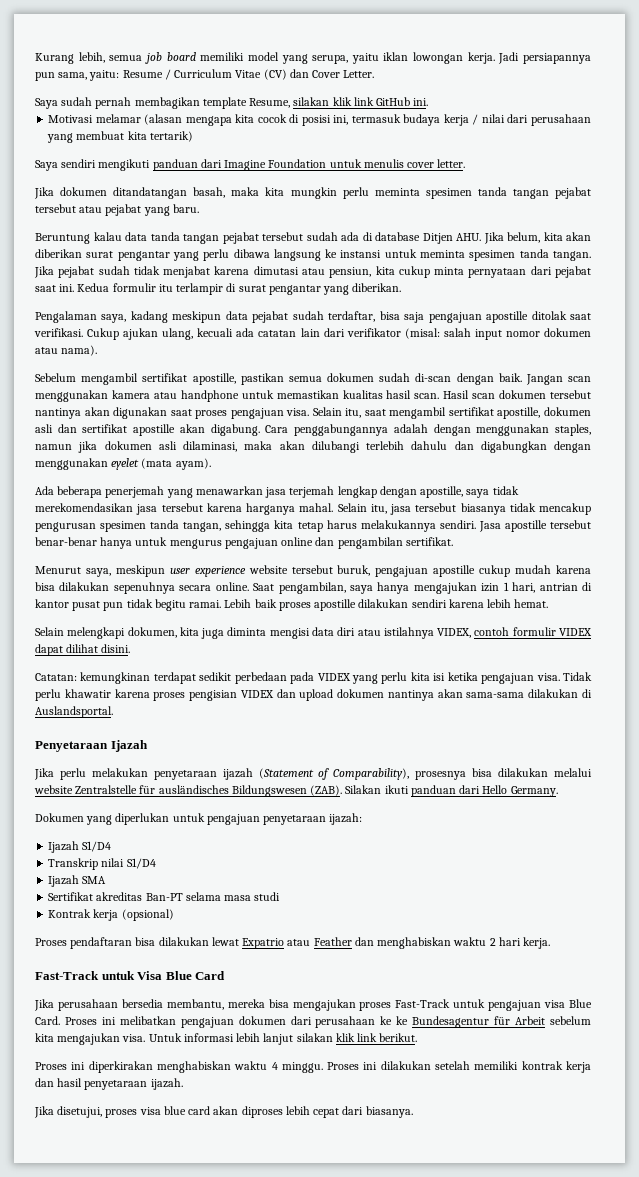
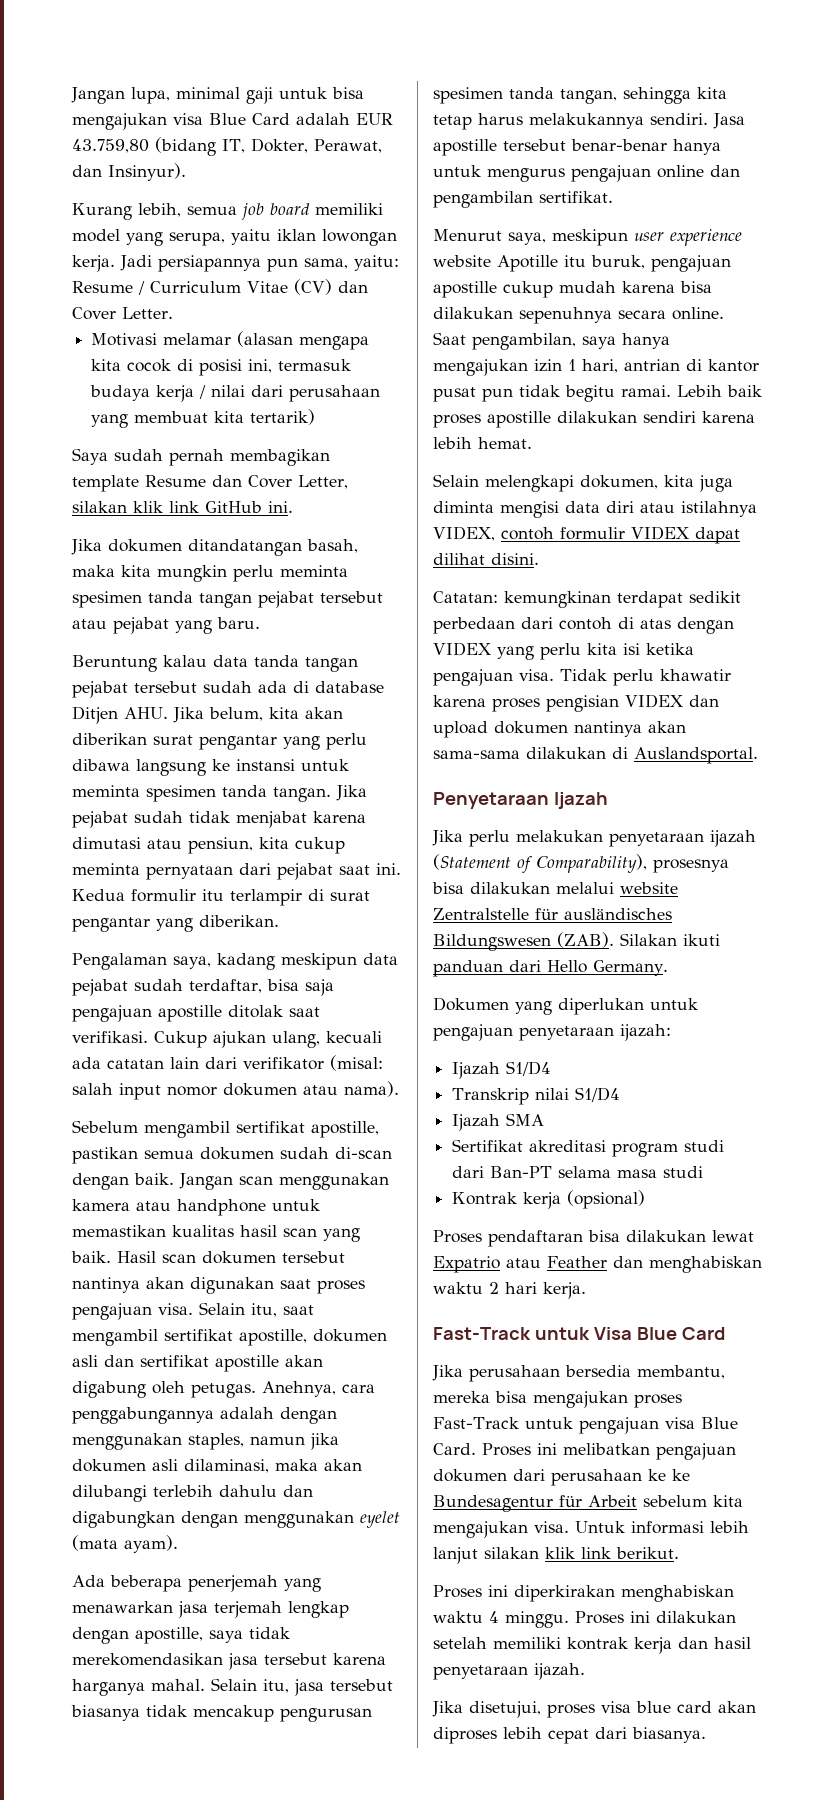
(35, 58) none -> [71,87,364,104] [72,113,393,130] [72,137,382,156] [72,163,186,181] Jangan lupa, minimal gaji untuk bisa mengajukan visa Blue Card adalah EUR 43.759,80 (bidang IT, Dokter, Perawat, dan Insinyur). //
[35,97,429,109] // Saya sudah pernah membagikan template Resume, silakan klik link GitHub ini. -> (173, 313) none
[61,159,466,171] sendiri mengikuti panduan dari Imagine Foundation untuk menulis cover letter. -> [114,449,330,466] [72,475,348,492] [72,501,293,513] sudah pernah membagikan template Resume dan Cover Letter, silakan klik link GitHub ini.
[434,267,465,275] minta -> [72,863,140,875] meminta
[414,393,440,399] scan. -> [283,1228,360,1242] [71,1251,111,1263] scan yang baik.
[210,424,289,436] digabung. Cara -> [72,1381,375,1398] digabung oleh petugas. Anehnya, cara
[291,565,333,574] tersebut -> [497,255,586,272] Apotille itu
[290,672,315,684] pada -> [521,617,734,634] dari contoh di atas dengan
[96,892,143,901] akreditas -> [529,1140,725,1157] [452,1166,485,1178] akreditasi program studi dari

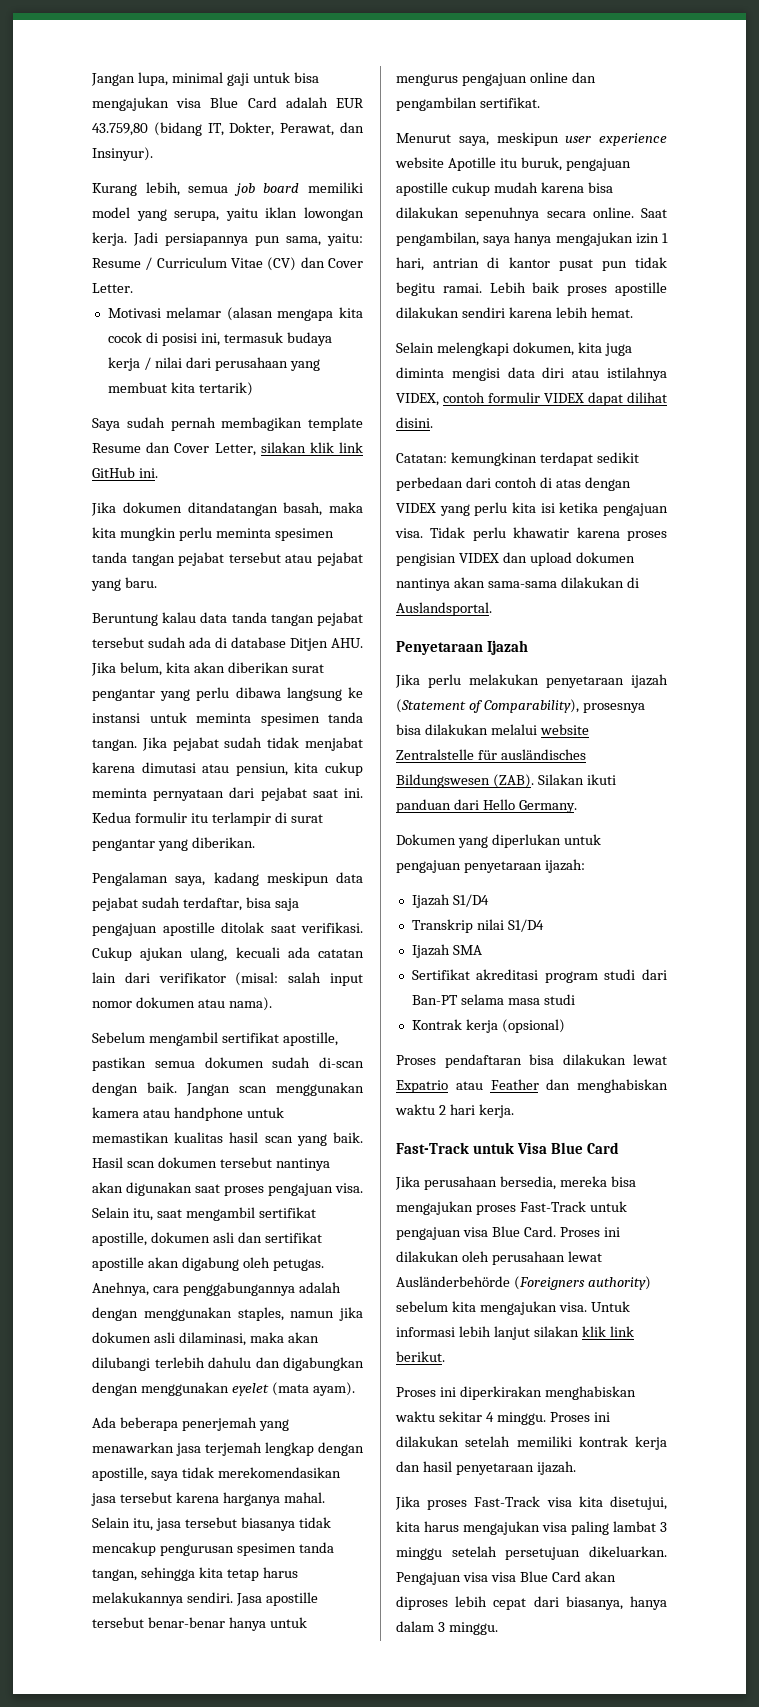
[565,1365,725,1379] bersedia membantu, -> [499,1176,556,1190] bersedia,
[563,1443,736,1460] [433,1469,690,1486] [433,1495,637,1512] melibatkan pengajuan dokumen dari perusahaan ke ke Bundesagentur für Arbeit -> [396,1251,602,1265] [396,1276,651,1290] dilakukan oleh perusahaan lewat Ausländerbehörde (Foreigners authority)
(483, 1617) none -> [438,1411,482,1422] sekitar
[469,1701,712,1718] disetujui, proses visa blue card -> [427,1496,667,1510] [396,1521,667,1535] [396,1546,667,1560] [396,1571,581,1585] proses Fast-Track visa kita disetujui, kita harus mengajukan visa paling lambat 3 minggu setelah persetujuan dikeluarkan. Pengajuan visa visa Blue Card
[632,1727,706,1743] biasanya. -> [565,1596,667,1610] [396,1621,498,1635] biasanya, hanya dalam 3 minggu.

